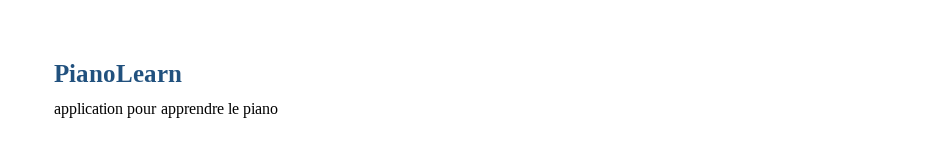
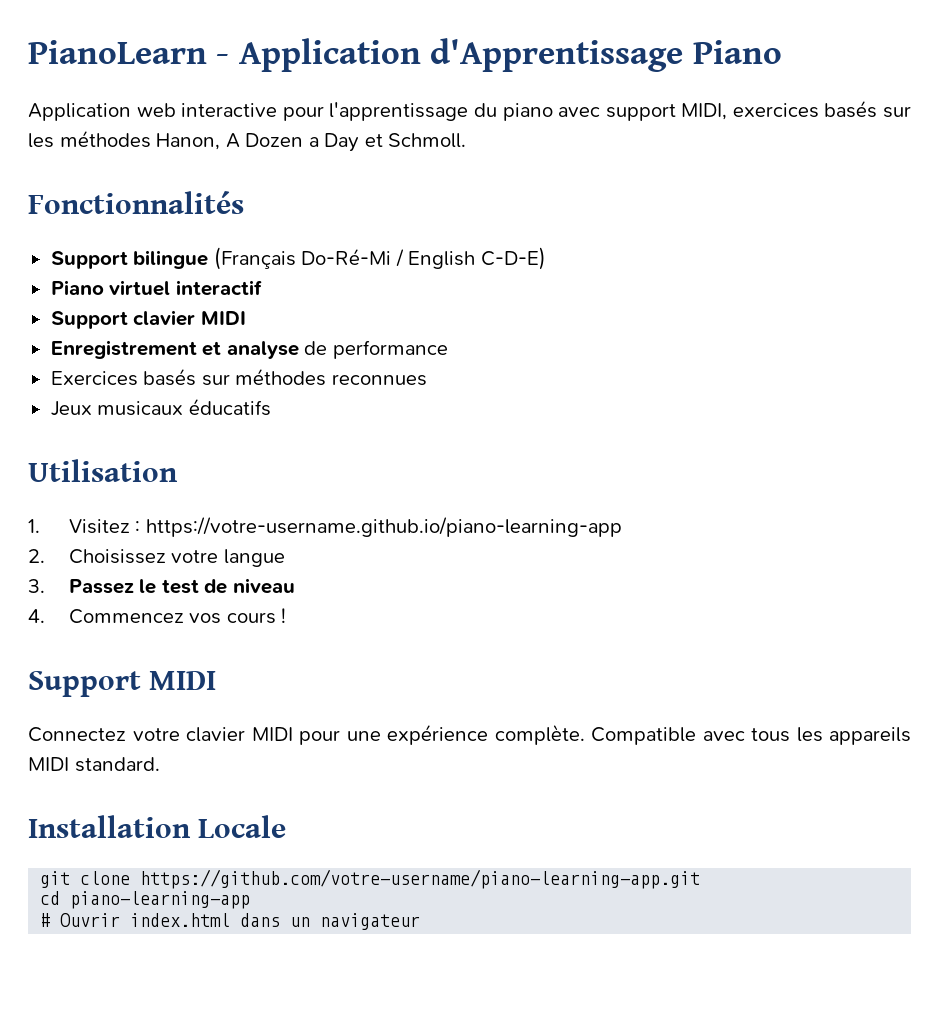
[54,103,279,118] // application pour apprendre le piano -> [216,38,782,72] [28,100,912,121] [28,130,467,152] [28,191,244,214] [50,247,546,270] [50,280,262,296] [50,310,246,329] [50,340,448,359] [50,368,427,386] [50,398,271,416] [28,459,178,482] [28,517,622,537] [28,549,285,567] [28,578,296,594] [28,608,287,624] [28,671,217,697] [28,724,911,745] [28,757,160,772] [28,815,287,838] [40,869,701,889] [40,891,251,909] [40,913,421,930] - Application d'Apprentissage Piano // Application web interactive pour l'apprentissage du piano avec support MIDI, exercices basés sur les méthodes Hanon, A Dozen a Day et Schmoll. // Fonctionnalités // Support bilingue (Français Do-Ré-Mi / English C-D-E) // Piano virtuel interactif // Support clavier MIDI // Enregistrement et analyse de performance // Exercices basés sur méthodes reconnues // Jeux musicaux éducatifs // Utilisation // 1. Visitez : https://votre-username.github.io/piano-learning-app // 2. Choisissez votre langue // 3. Passez le test de niveau // 4. Commencez vos cours ! // Support MIDI // Connectez votre clavier MIDI pour une expérience complète. Compatible avec tous les appareils MIDI standard. // Installation Locale // git clone https://github.com/votre-username/piano-learning-app.git // cd piano-learning-app // # Ouvrir index.html dans un navigateur

